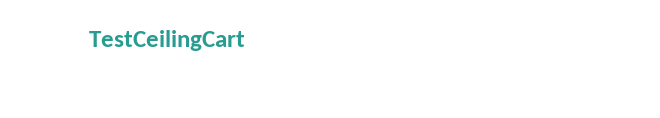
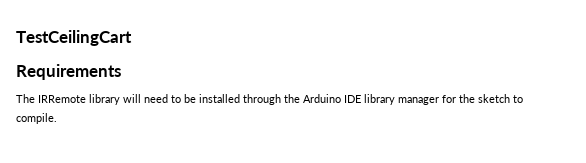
(245, 40) none -> [16,64,121,80] [16,94,523,105] [16,113,57,124] // Requirements // The IRRemote library will need to be installed through the Arduino IDE library manager for the sketch to compile.

